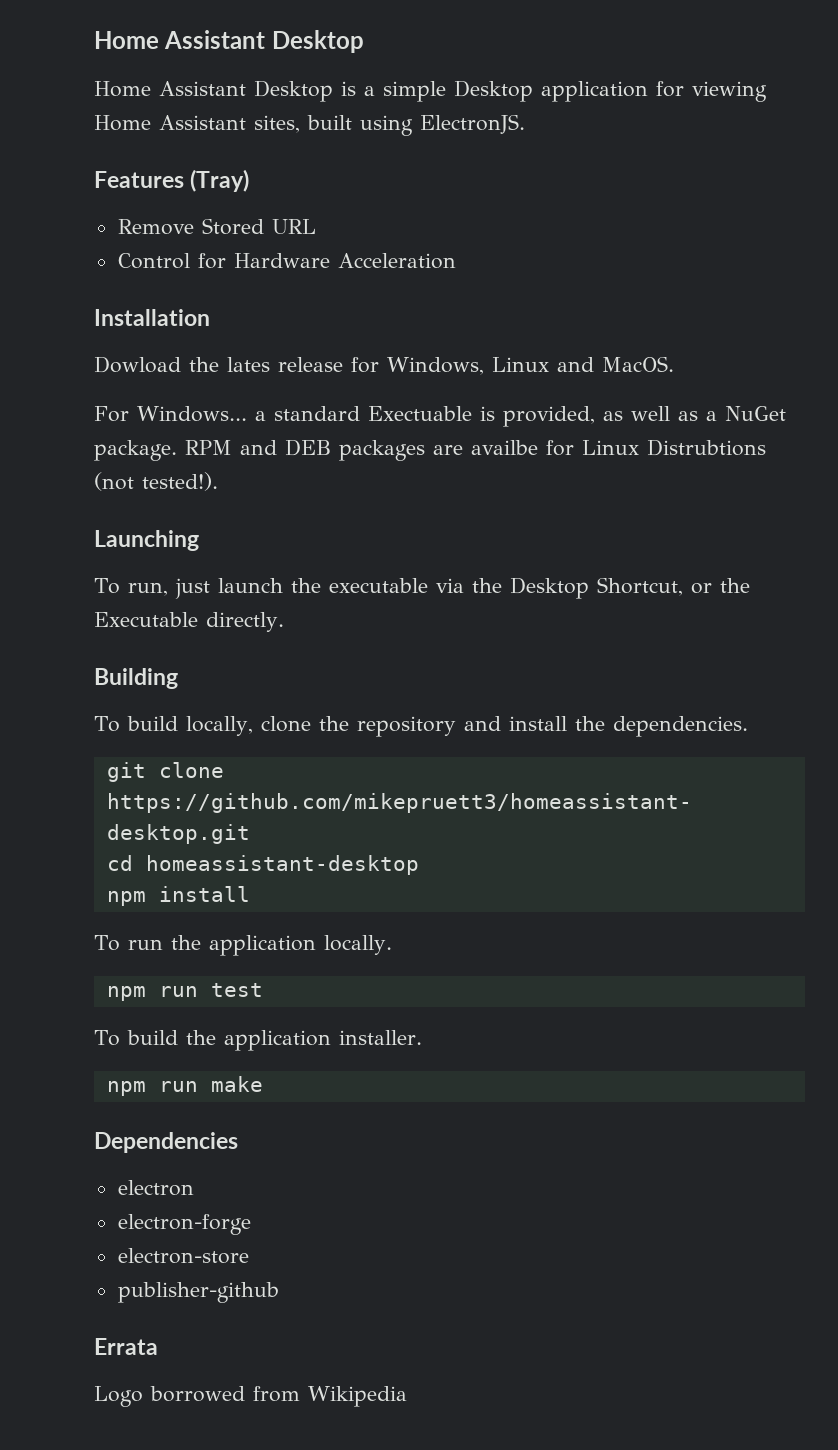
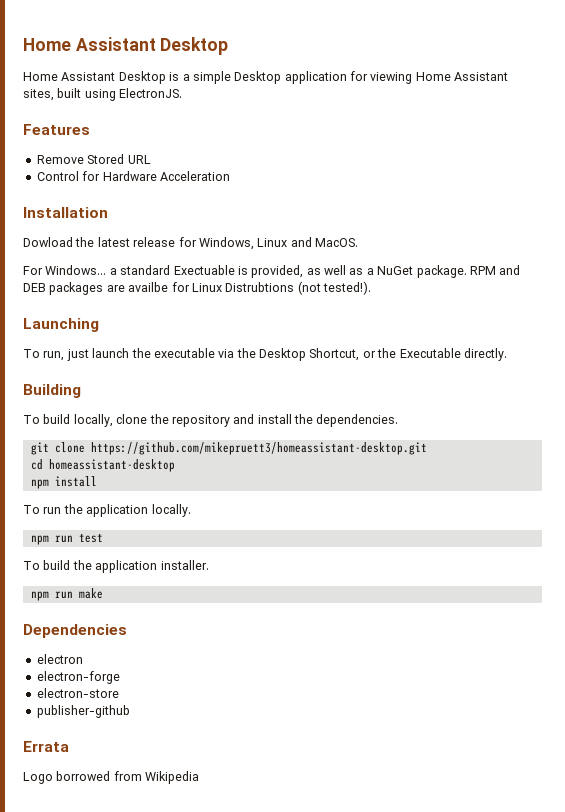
[190,169,250,192] (Tray) -> (90, 129) none
[227,357,270,372] lates -> [97,237,130,247] latest

